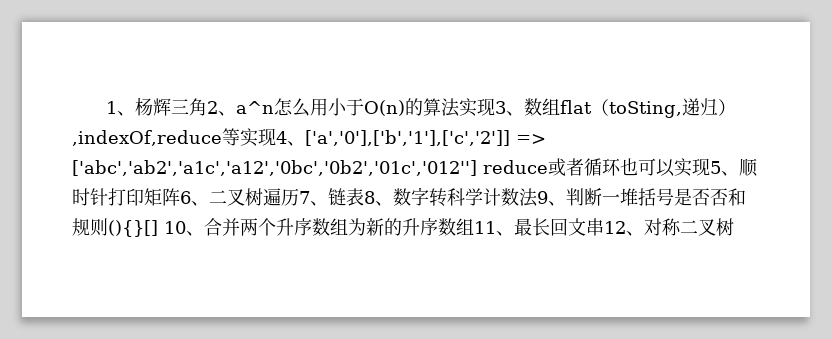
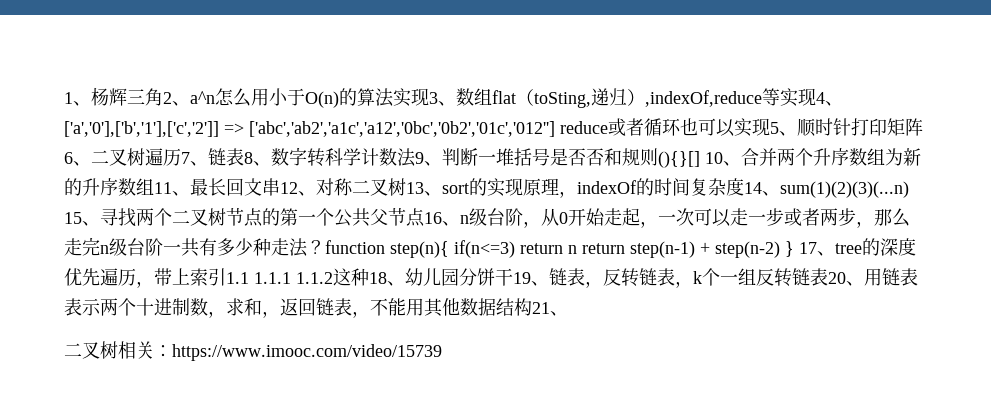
(734, 227) none -> [406,178,909,198] [64,208,910,228] [64,237,916,258] [64,268,918,288] [64,298,568,318] [64,341,442,361] 13、sort的实现原理，indexOf的时间复杂度14、sum(1)(2)(3)(...n) 15、寻找两个二叉树节点的第一个公共父节点16、n级台阶，从0开始走起，一次可以走一步或者两步，那么走完n级台阶一共有多少种走法？function step(n){ if(n<=3) return n return step(n-1) + step(n-2) } 17、tree的深度优先遍历，带上索引1.1 1.1.1 1.1.2这种18、幼儿园分饼干19、链表，反转链表，k个一组反转链表20、用链表表示两个十进制数，求和，返回链表，不能用其他数据结构21、 // 二叉树相关：https://www.imooc.com/video/15739

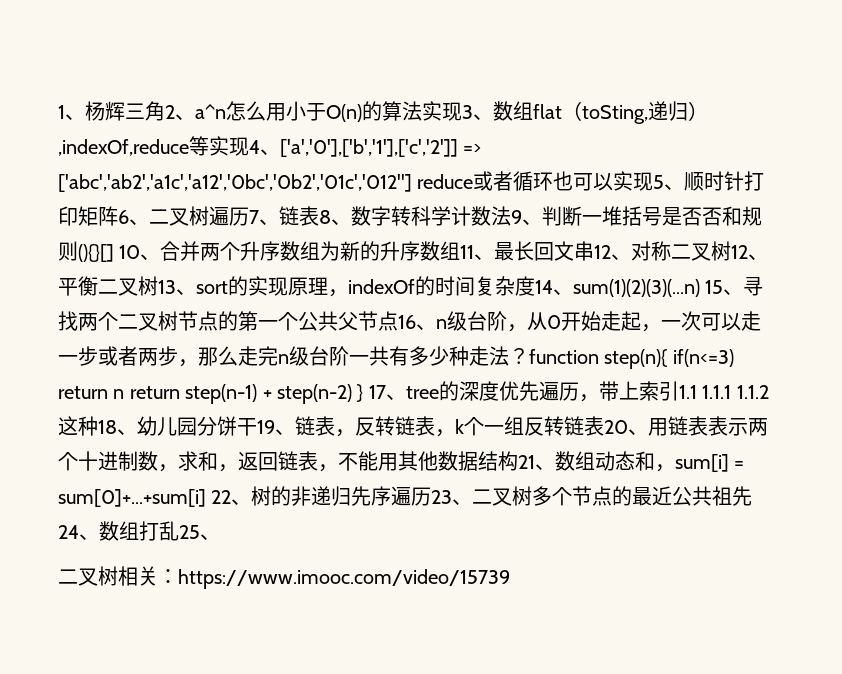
(406, 187) none -> [731,245,769,260] [58,276,158,296] 12、平衡二叉树
(568, 313) none -> [555,451,745,472] [58,486,753,507] [58,521,220,541] 数组动态和，sum[i] = sum[0]+...+sum[i] 22、树的非递归先序遍历23、二叉树多个节点的最近公共祖先24、数组打乱25、

